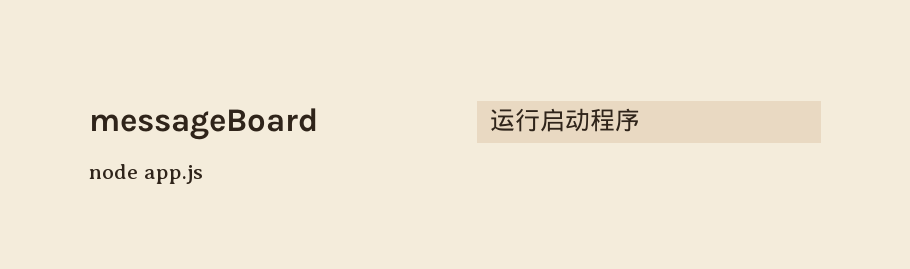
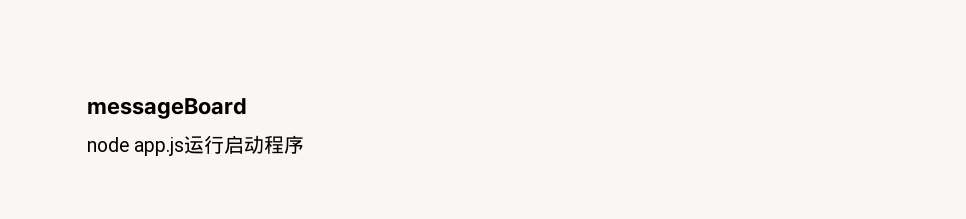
(203, 174) // -> (185, 146) none

